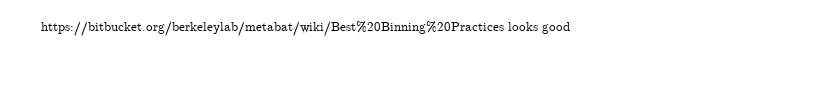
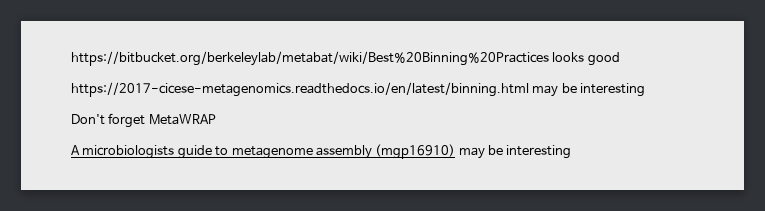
(570, 28) none -> [71,82,646,97] [71,113,216,128] [71,144,572,159] // https://2017-cicese-metagenomics.readthedocs.io/en/latest/binning.html may be interesting // Don't forget MetaWRAP // A microbiologists guide to metagenome assembly (mgp16910) may be interesting

